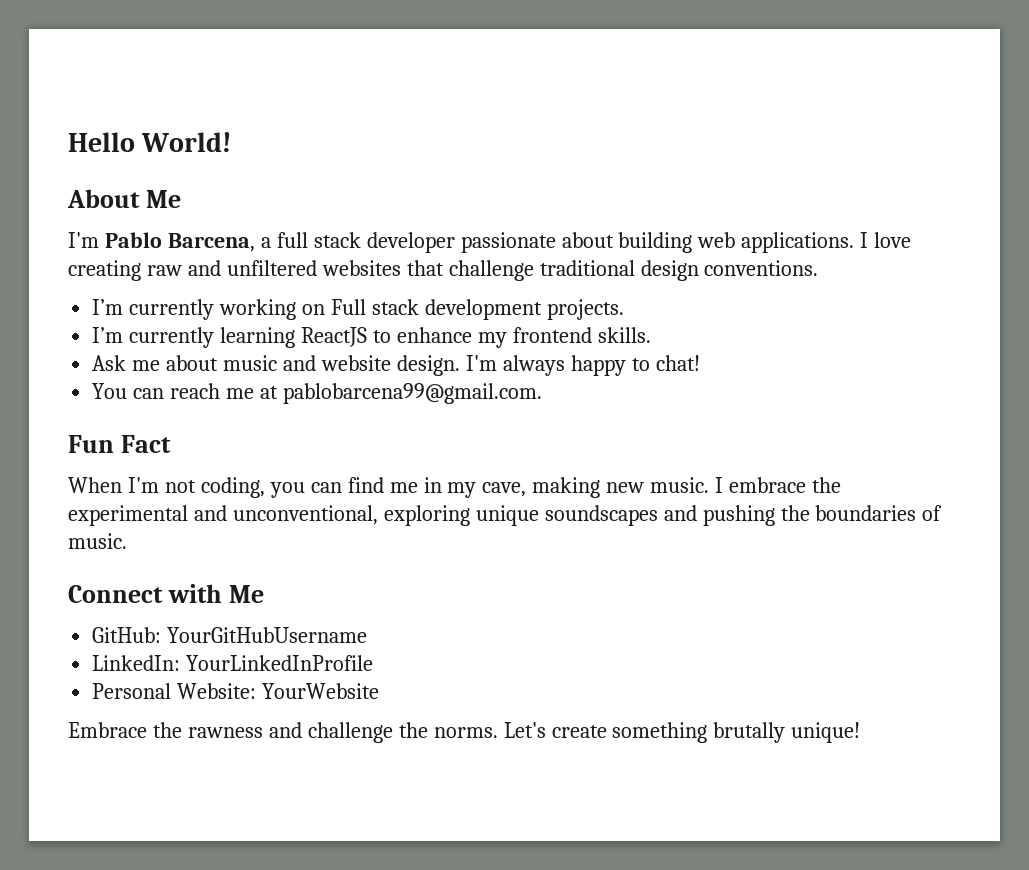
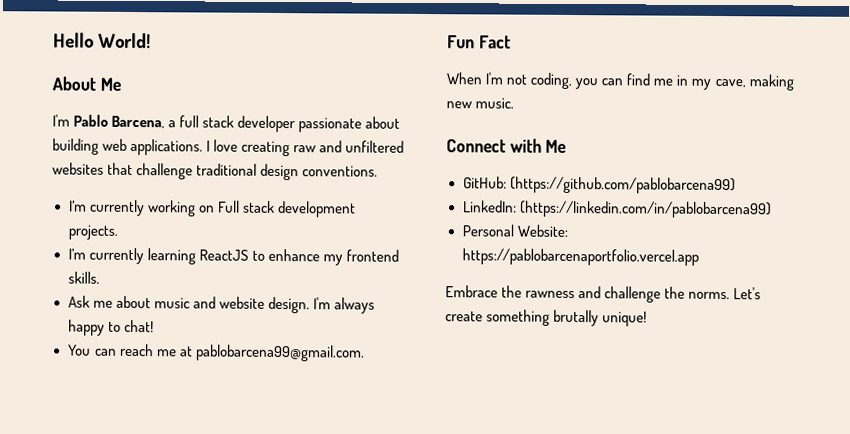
[715,477,842,493] [68,505,943,526] [68,533,127,549] I embrace the experimental and unconventional, exploring unique soundscapes and pushing the boundaries of music. -> (515, 103) none
[167,627,368,643] YourGitHubUsername -> [509,176,736,195] (https://github.com/pablobarcena99)
[186,655,374,671] YourLinkedInProfile -> [519,200,772,219] (https://linkedin.com/in/pablobarcena99)
[262,683,380,699] YourWebsite -> [461,248,700,266] https://pablobarcenaportfolio.vercel.app

